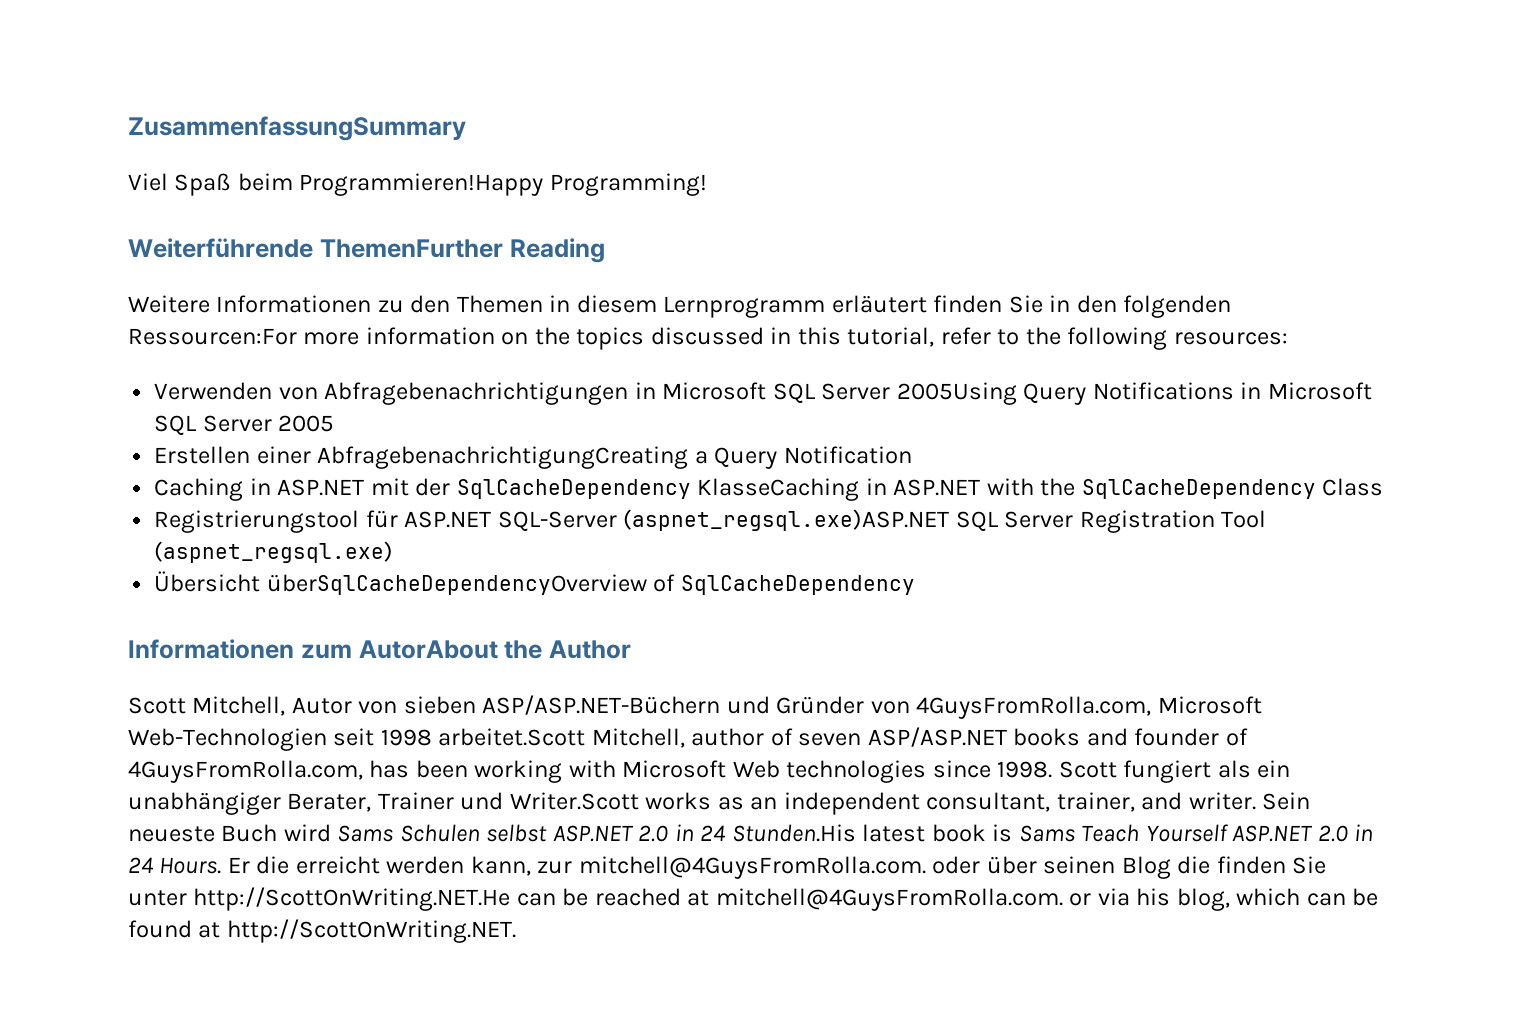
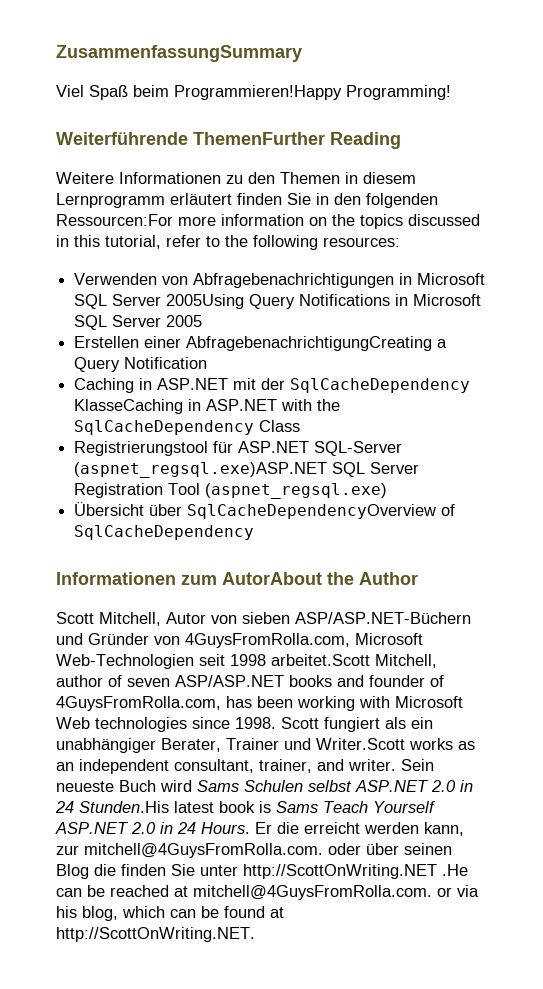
[266,574,647,595] überSqlCacheDependencyOverview -> [149,504,437,519] über SqlCacheDependencyOverview
[193,887,511,911] http://ScottOnWriting.NET.He -> [243,864,468,879] http://ScottOnWriting.NET .He

